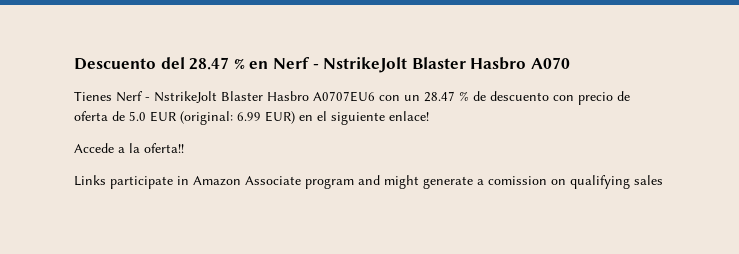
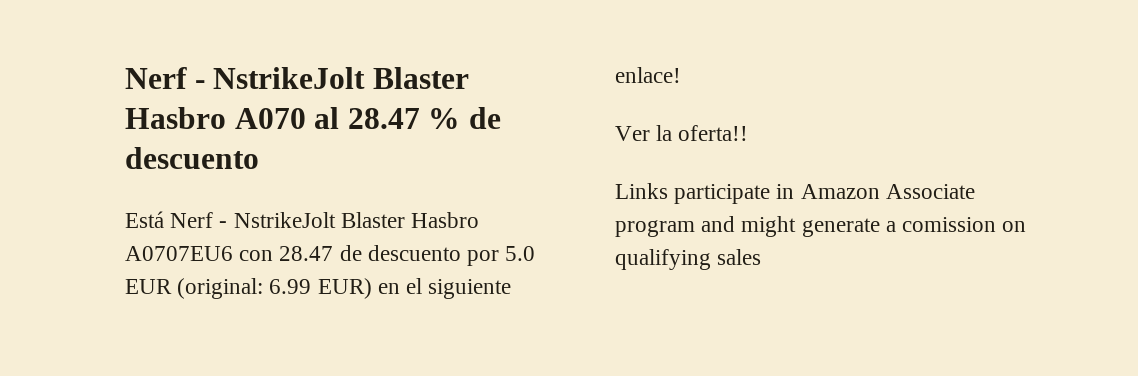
[74,57,269,70] Descuento del 28.47 % en -> (125, 78) none
[74,91,112,101] // Tienes -> [314,107,501,129] [125,147,259,169] [125,211,164,228] al 28.47 % de descuento // Está
[404,91,630,105] [74,111,125,121] un 28.47 % de descuento con precio de oferta de -> [279,245,500,266] 28.47 de descuento por
[74,143,125,153] Accede a -> [615,126,650,141] Ver

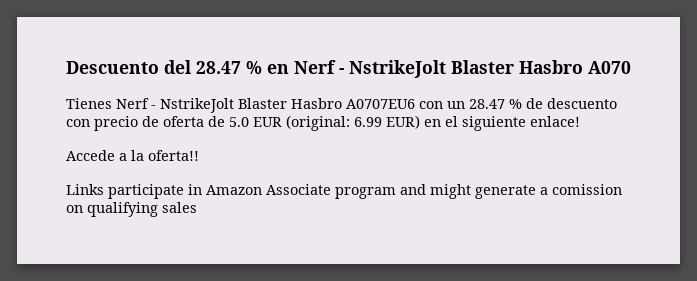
(125, 78) none -> [66,60,289,74] Descuento del 28.47 % en
[314,107,501,129] [125,147,259,169] [125,211,164,228] al 28.47 % de descuento // Está -> [66,98,112,109] // Tienes
[279,245,500,266] 28.47 de descuento por -> [447,98,617,109] [66,116,225,131] un 28.47 % de descuento con precio de oferta de
[615,126,650,141] Ver -> [66,150,127,161] Accede a

